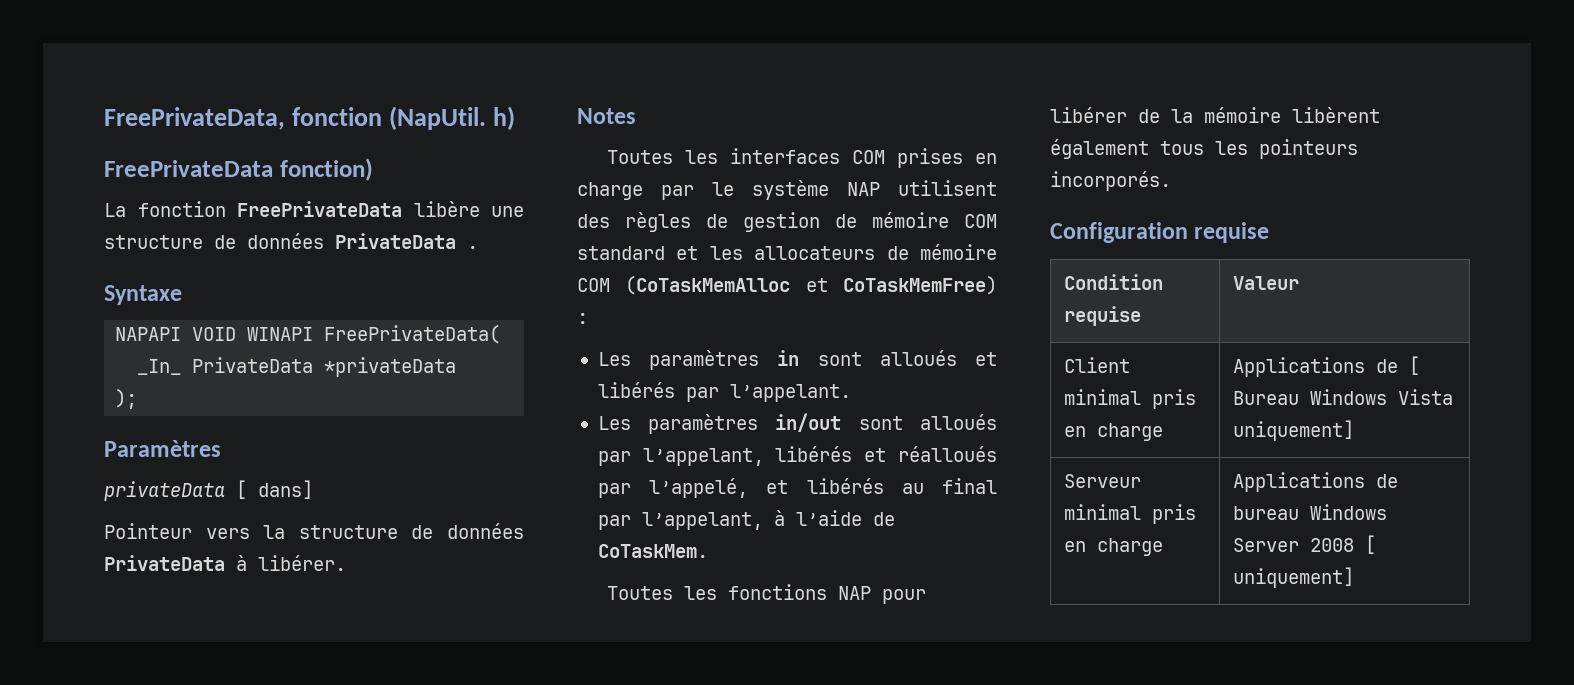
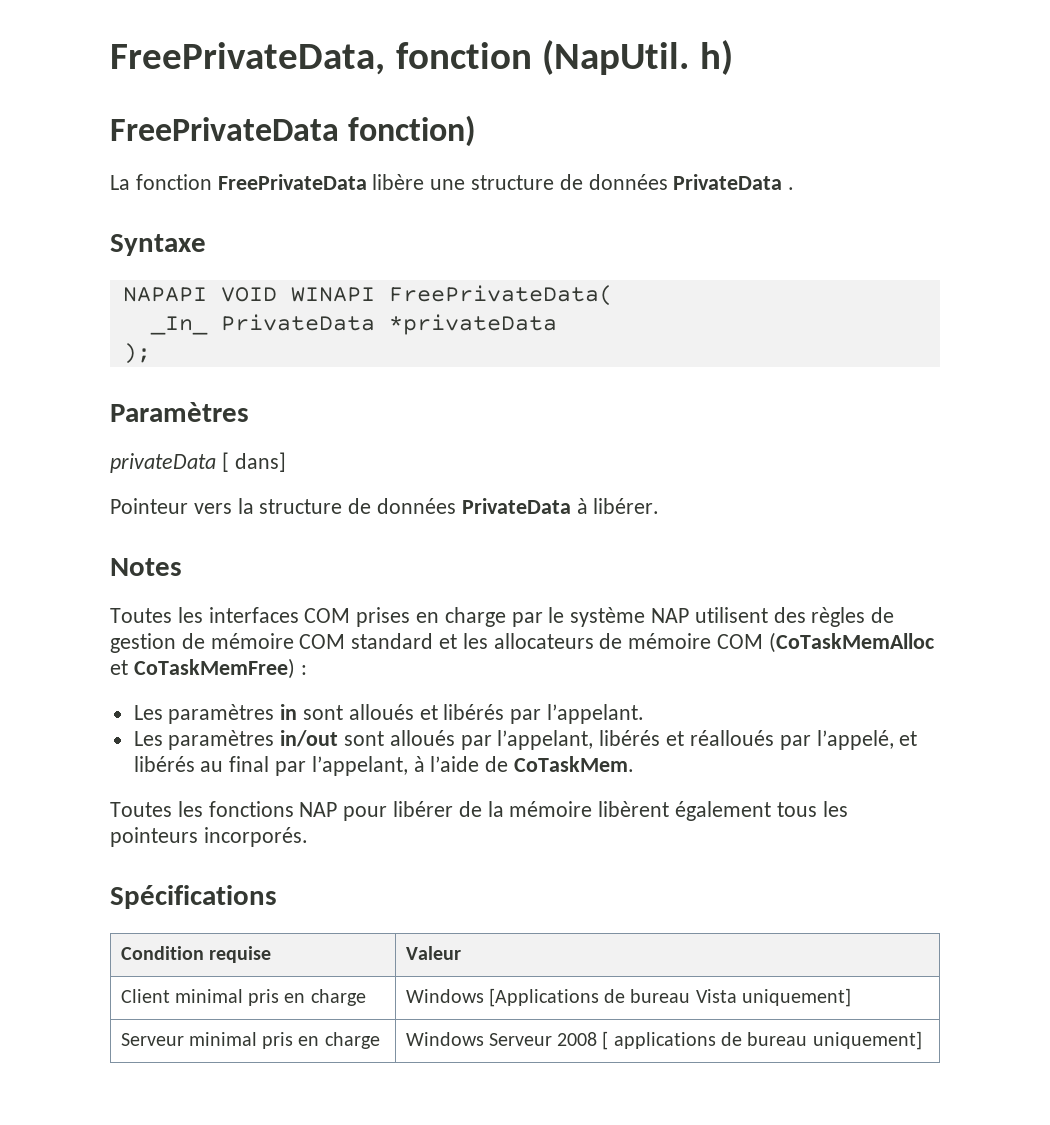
[1050,222,1270,243] Configuration requise -> [110,885,277,909] Spécifications
[1233,356,1421,377] [1233,389,1388,405] Applications de [ Bureau Windows -> [405,988,691,1007] Windows [Applications de bureau
[1233,472,1399,492] [1233,504,1388,520] [1233,535,1377,554] Applications de bureau Windows Server 2008 [ -> [405,1031,808,1050] Windows Serveur 2008 [ applications de bureau

